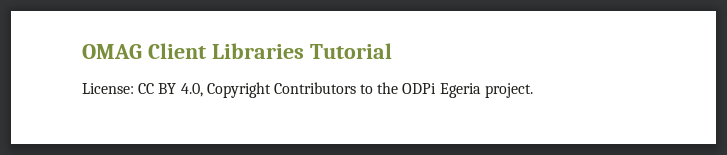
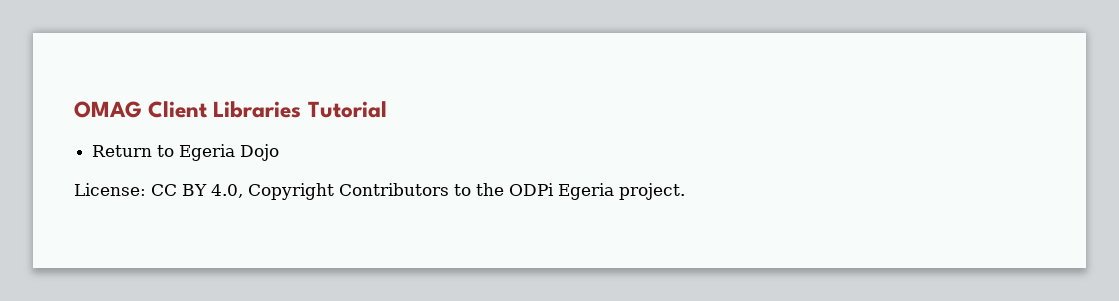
(392, 51) none -> [92,144,280,161] // Return to Egeria Dojo

